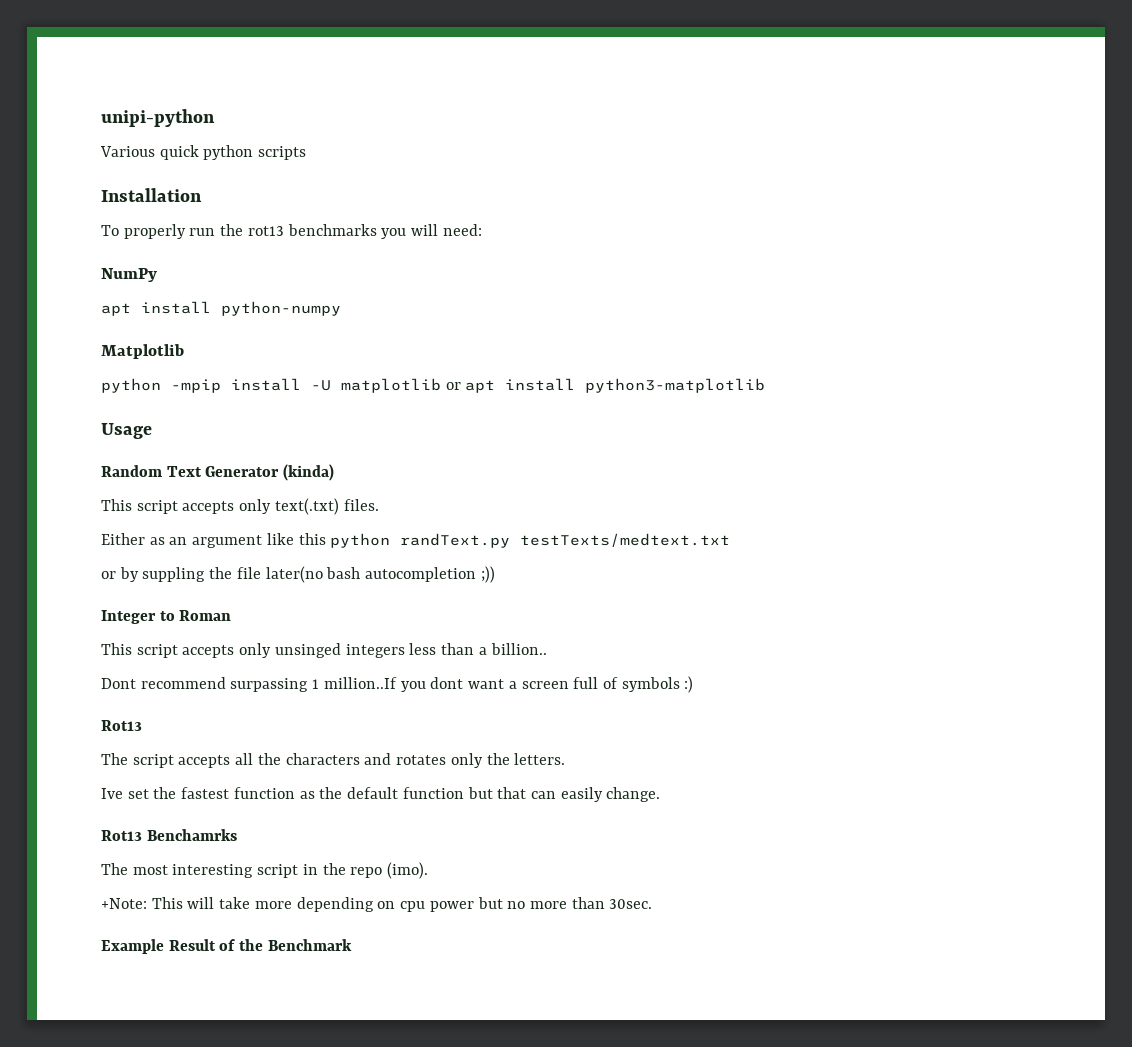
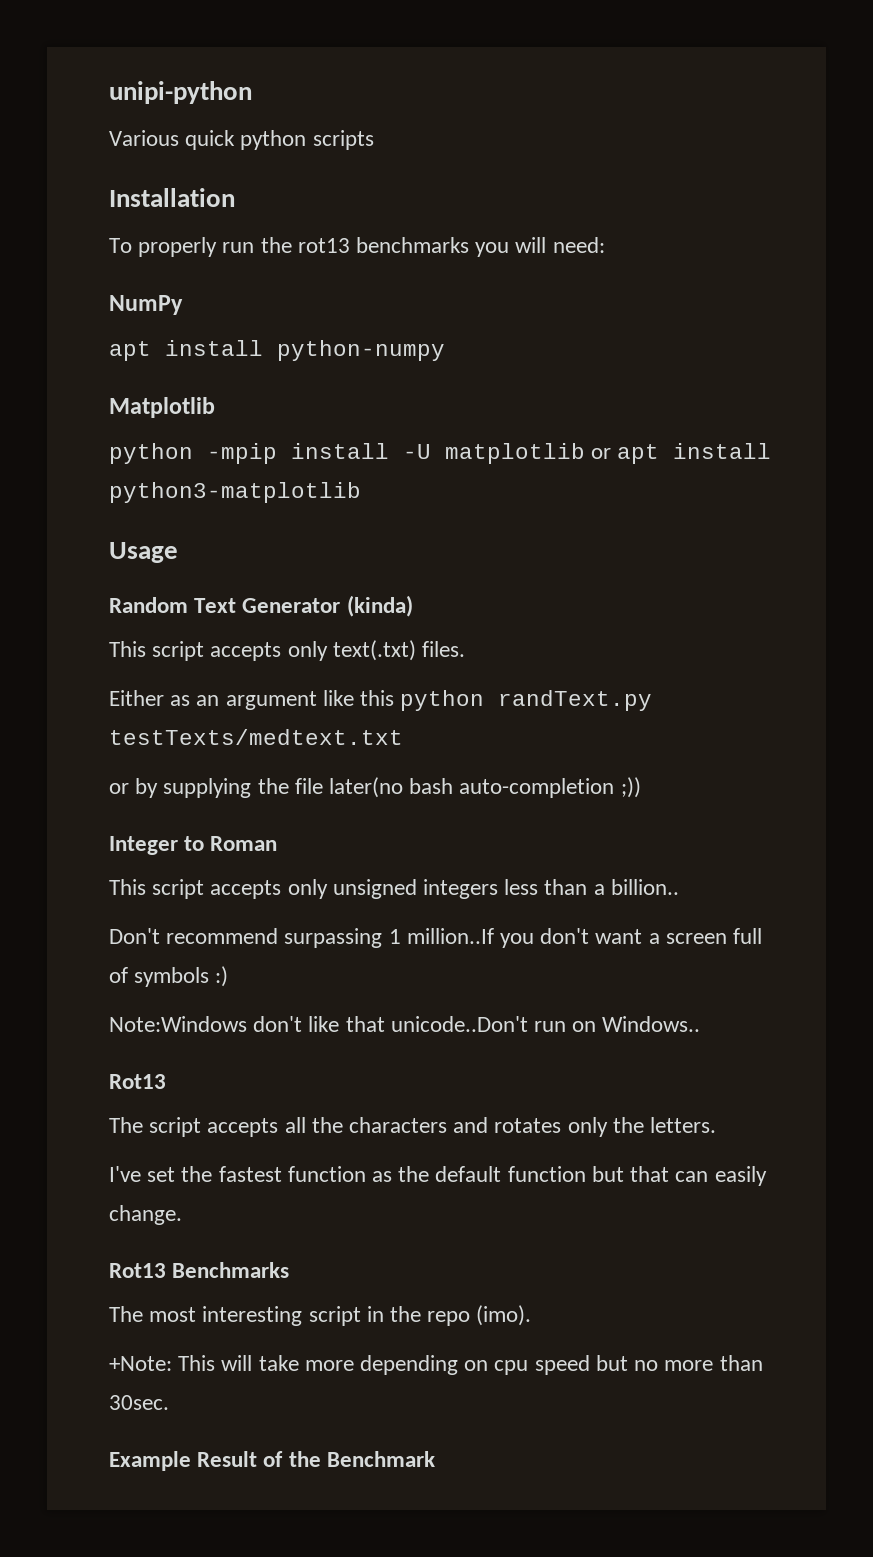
[142,567,206,582] suppling -> [163,778,252,798] supplying
[365,567,477,582] autocompletion -> [459,778,615,798] auto-completion
[274,643,341,658] unsinged -> [332,879,417,899] unsigned
[101,678,136,689] Dont -> [109,928,160,944] Don't
[430,677,464,689] dont -> [540,928,590,944] don't
(694, 684) none -> [109,1016,701,1032] // Note:Windows don't like that unicode..Don't run on Windows..
[101,788,123,799] Ive -> [109,1166,141,1182] I've
[146,829,237,841] Benchamrks -> [172,1262,290,1278] Benchmarks
[429,901,474,912] power -> [534,1355,590,1375] speed

